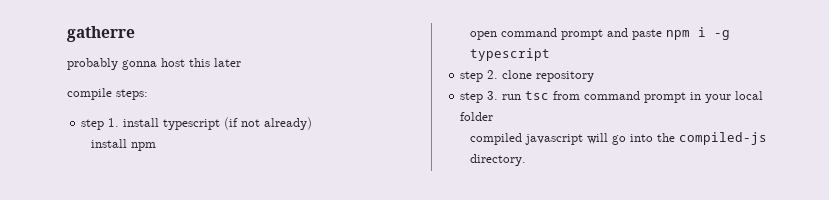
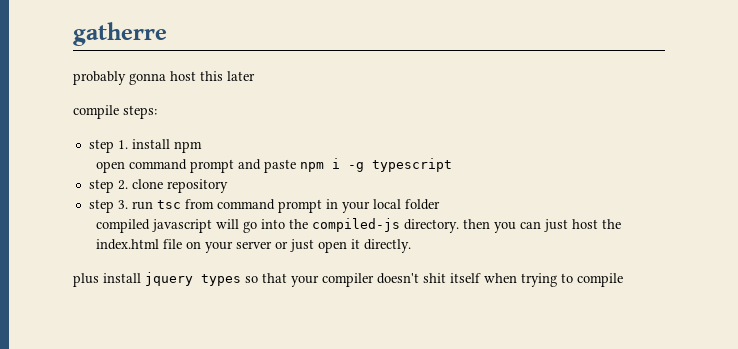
[163,117,313,130] [90,139,127,148] typescript (if not already) // install -> (170, 144) none
(526, 160) none -> [463,219,622,233] [96,239,412,253] [73,272,623,287] then you can just host the index.html file on your server or just open it directly. // plus install jquery types so that your compiler doesn't shit itself when trying to compile

